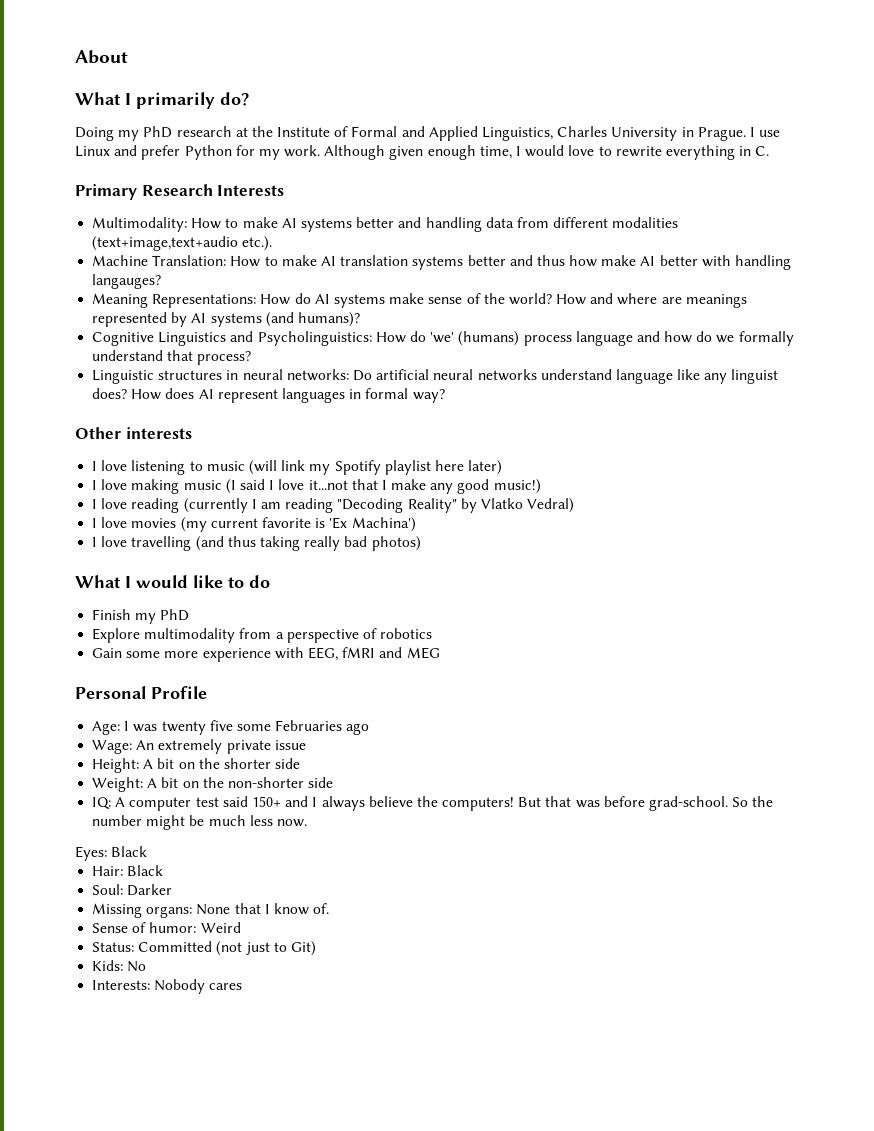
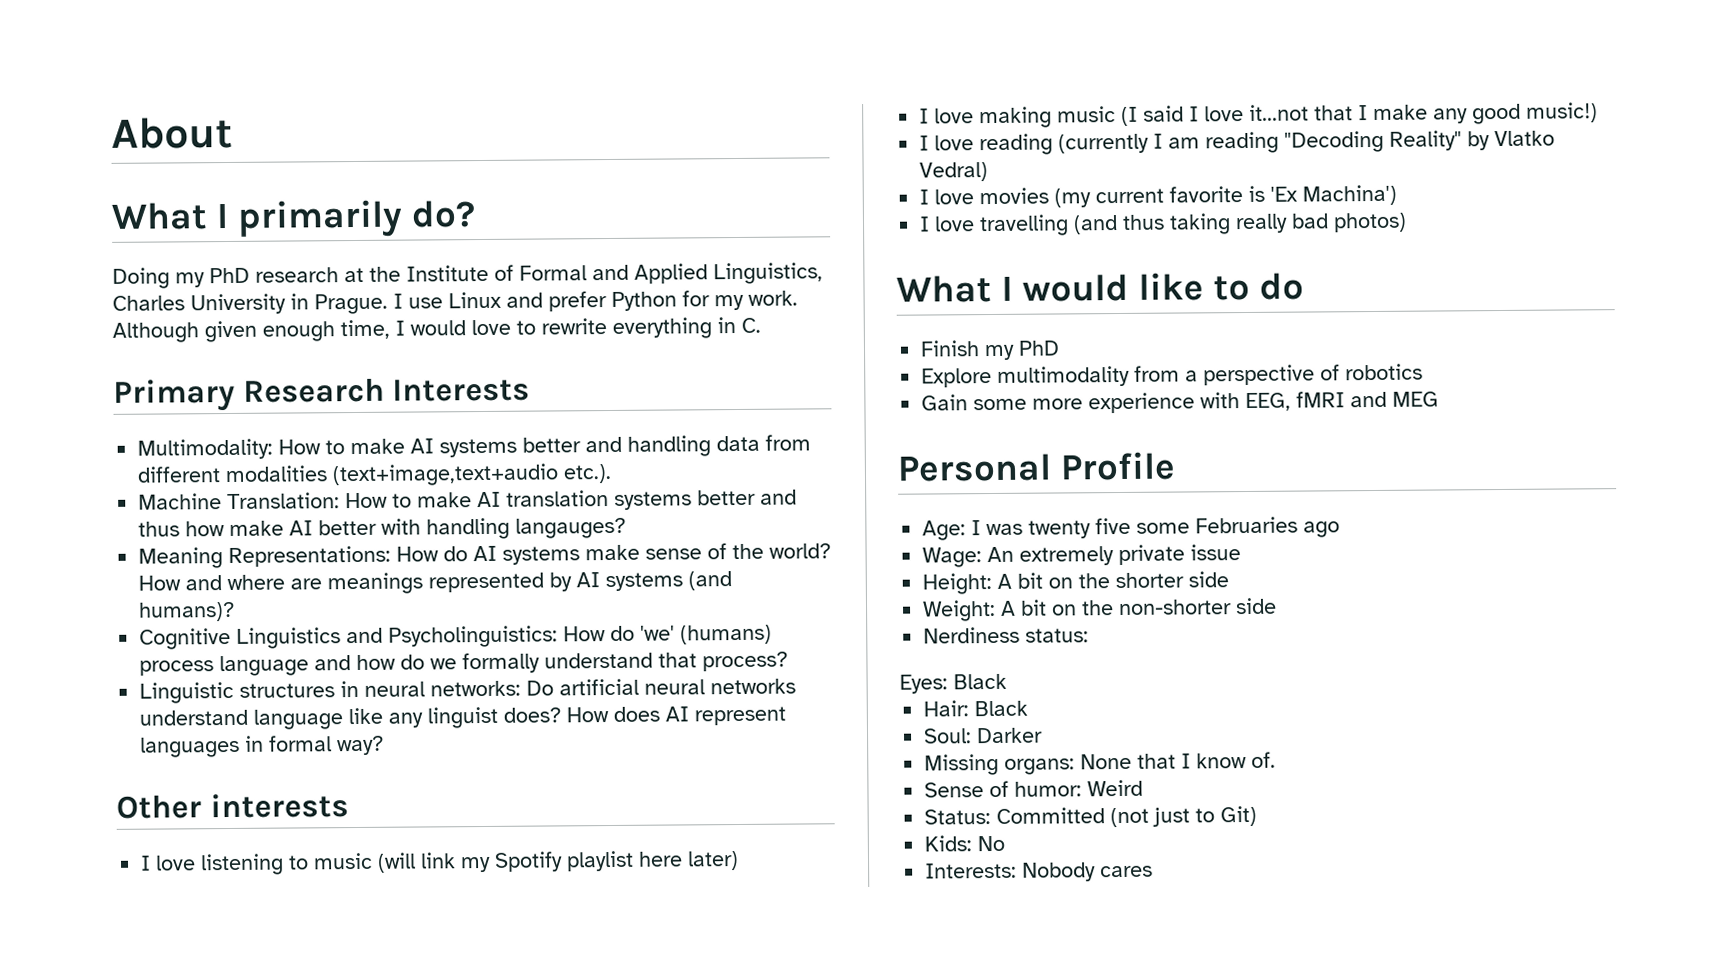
[92,796,774,811] [92,815,307,830] IQ: A computer test said 150+ and I always believe the computers! But that was before grad-school. So the number might be much less now. -> [923,626,1090,644] Nerdiness status:

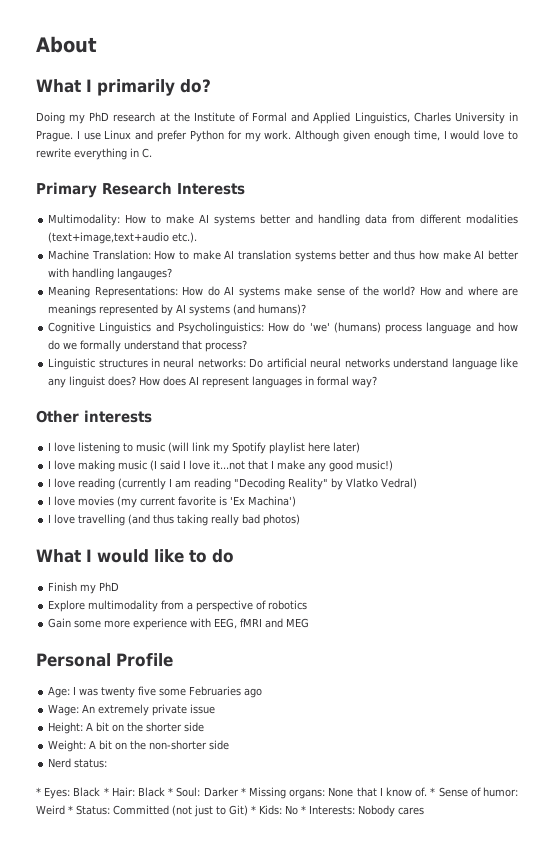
[923,626,1021,644] Nerdiness -> [48,758,72,768] Nerd
(1090, 635) none -> [36,787,41,796] *
(1007, 681) // -> [103,787,109,796] *
(1029, 708) // -> [168,787,174,796] *
(1044, 735) // -> [240,787,246,796] *
(1277, 759) // -> [430,787,436,796] *
(1144, 788) // -> [68,805,73,814] *
(1258, 816) // -> [251,805,256,814] *
(1006, 843) // -> [301,805,306,814] *

